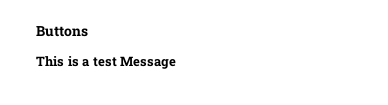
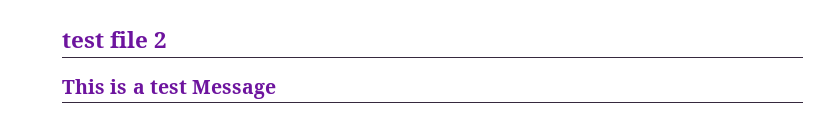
[36,26,88,37] Buttons -> [62,31,168,48] test file 2

